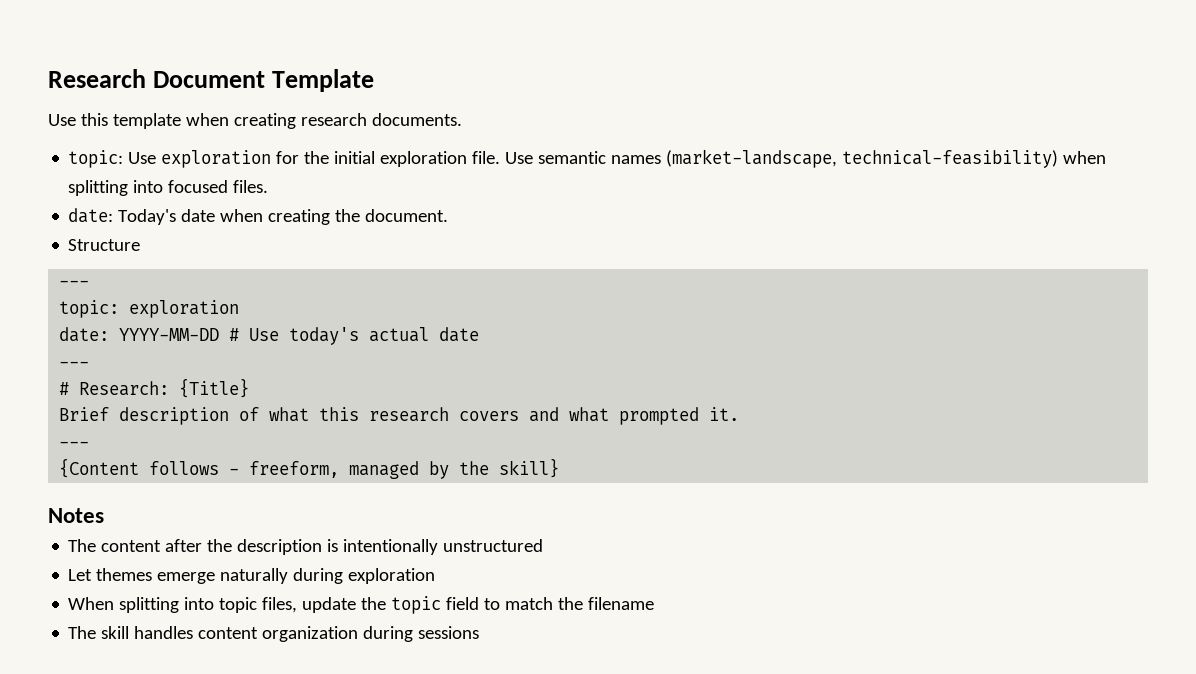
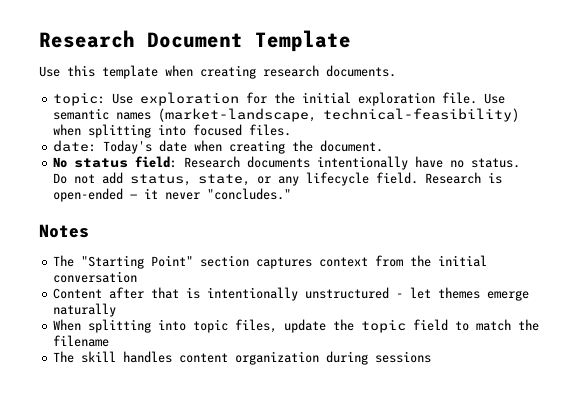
[68,239,141,251] [59,280,90,287] [59,300,240,318] [59,327,480,345] [59,361,90,368] [59,378,250,398] [59,407,740,425] [59,441,90,448] [59,458,560,479] [48,508,104,523] [68,539,323,555] Structure // --- // topic: exploration // date: YYYY-MM-DD # Use today's actual date // --- // # Research: {Title} // Brief description of what this research covers and what prompted it. // --- // {Content follows - freeform, managed by the skill} // Notes // The content after the description -> [53,156,521,170] [53,172,503,186] [53,188,292,202] [39,224,89,238] [53,255,488,269] [53,271,138,283] [53,287,180,299] No status field: Research documents intentionally have no status. Do not add status, state, or any lifecycle field. Research is open-ended — it never "concludes." // Notes // The "Starting Point" section captures context from the initial conversation // Content after that
[68,569,93,581] // Let -> [396,287,432,299] - let
[293,568,436,584] during exploration -> (117, 310) none

